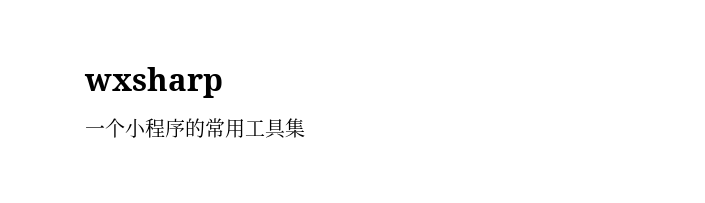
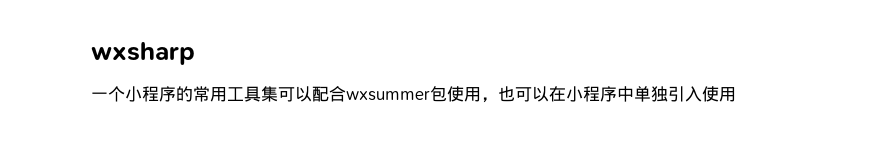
(305, 128) none -> [278,86,736,103] 可以配合wxsummer包使用，也可以在小程序中单独引入使用

